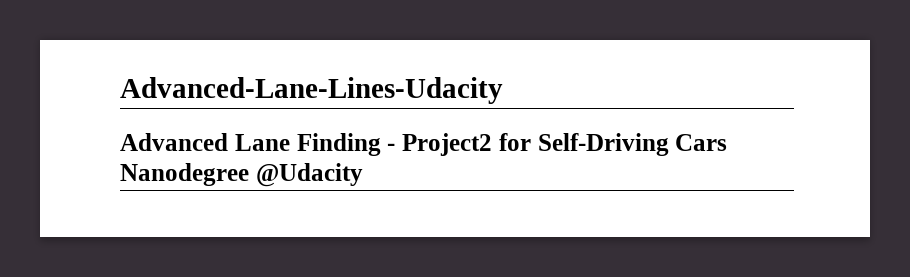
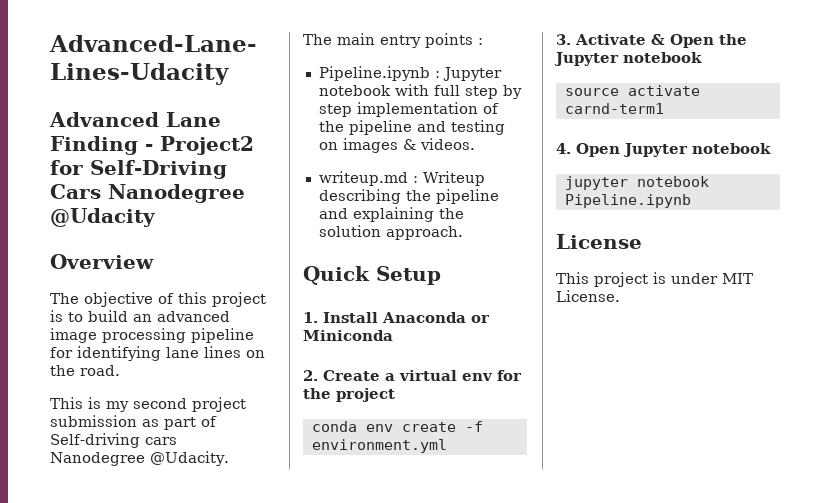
(363, 175) none -> [50,254,154,269] [50,292,266,307] [50,310,230,322] [50,328,254,343] [50,346,265,361] [50,365,120,376] [50,397,246,412] [50,415,217,430] [50,433,177,448] [50,451,229,466] [303,33,483,48] [318,66,502,81] [318,84,522,99] [318,102,499,117] [318,120,505,135] [318,138,475,153] [318,171,485,186] [318,189,499,204] [318,207,464,222] [318,225,463,240] [303,266,441,285] [303,312,490,323] [303,330,393,341] [303,370,522,381] [303,388,395,402] [311,421,483,432] [311,439,447,453] [556,34,747,48] [554,52,702,66] [564,85,700,96] [564,103,664,114] [556,143,771,157] [564,176,709,190] [564,194,691,208] [556,234,642,249] [556,272,753,287] [556,290,620,302] // Overview // The objective of this project is to build an advanced image processing pipeline for identifying lane lines on the road. // This is my second project submission as part of Self-driving cars Nanodegree @Udacity. // The main entry points : // Pipeline.ipynb : Jupyter notebook with full step by step implementation of the pipeline and testing on images & videos. // writeup.md : Writeup describing the pipeline and explaining the solution approach. // Quick Setup // 1. Install Anaconda or Miniconda // 2. Create a virtual env for the project // conda env create -f environment.yml // 3. Activate & Open the Jupyter notebook // source activate carnd-term1 // 4. Open Jupyter notebook // jupyter notebook Pipeline.ipynb // License // This project is under MIT License.

